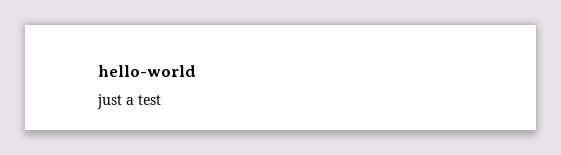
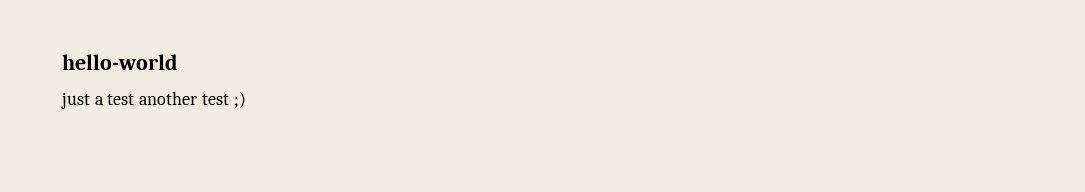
(161, 100) none -> [139,91,246,108] another test ;)

